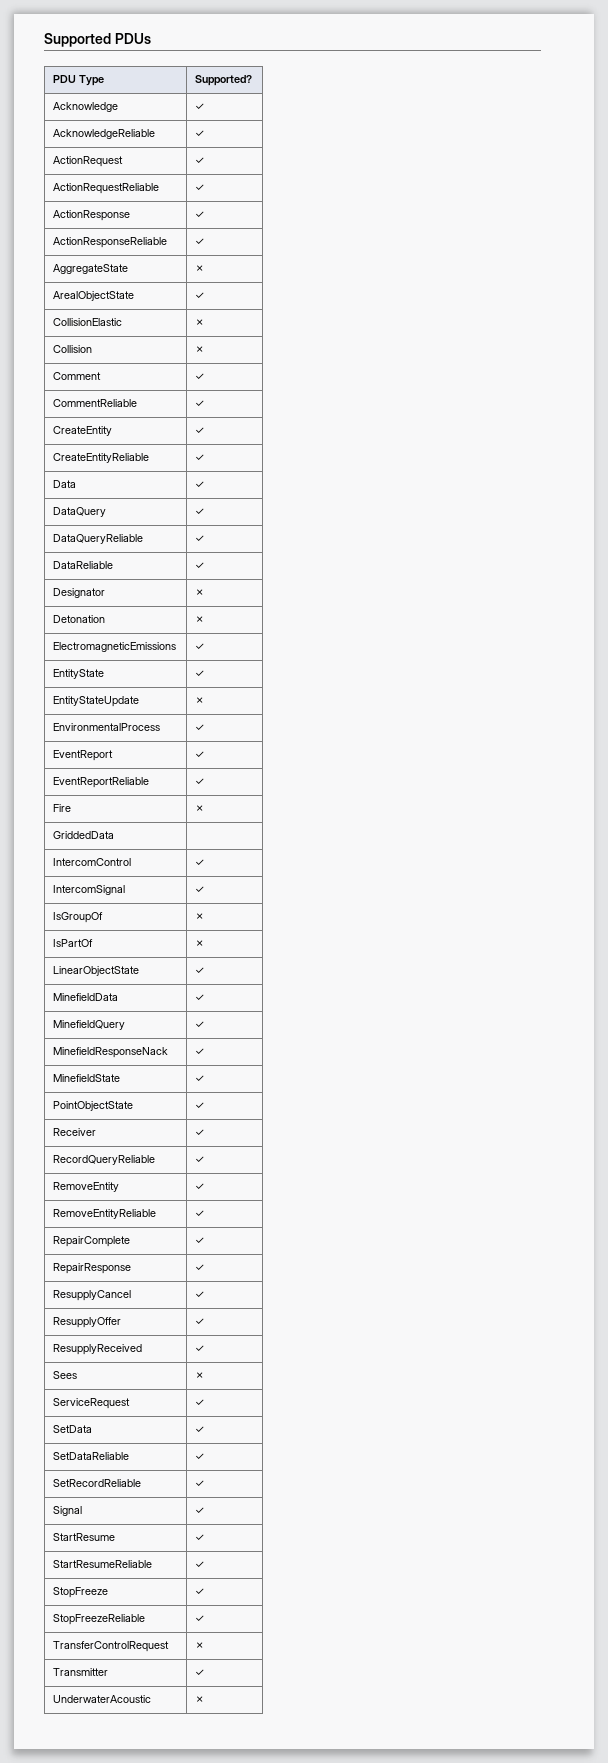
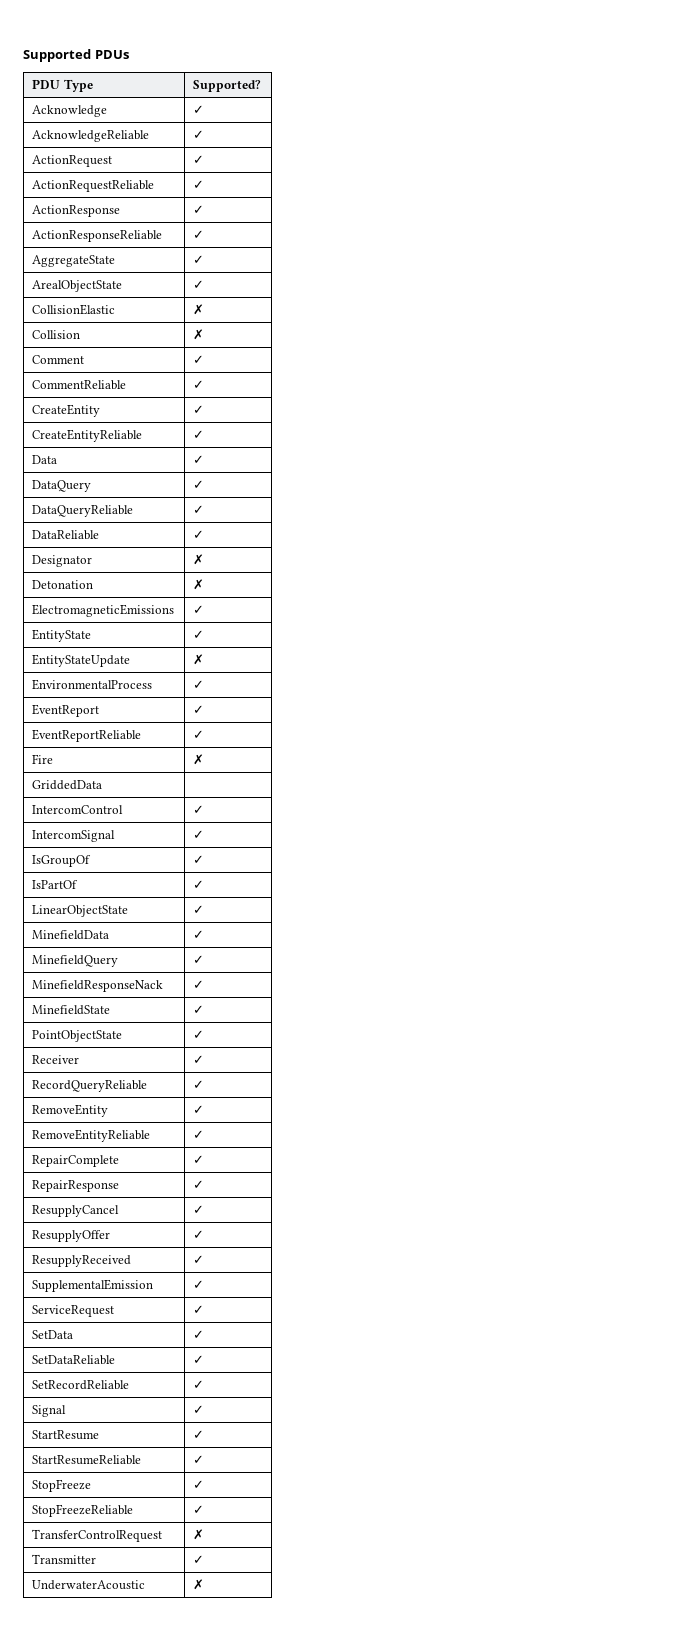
[195,265,205,272] ✗ -> [193,255,205,264] ✓
[195,913,205,920] ✗ -> [193,855,205,864] ✓
[195,940,205,947] ✗ -> [193,880,205,889] ✓
[53,1371,78,1379] [195,1372,205,1379] Sees | ✗ -> [32,1279,154,1292] [193,1280,205,1289] SupplementalEmission | ✓

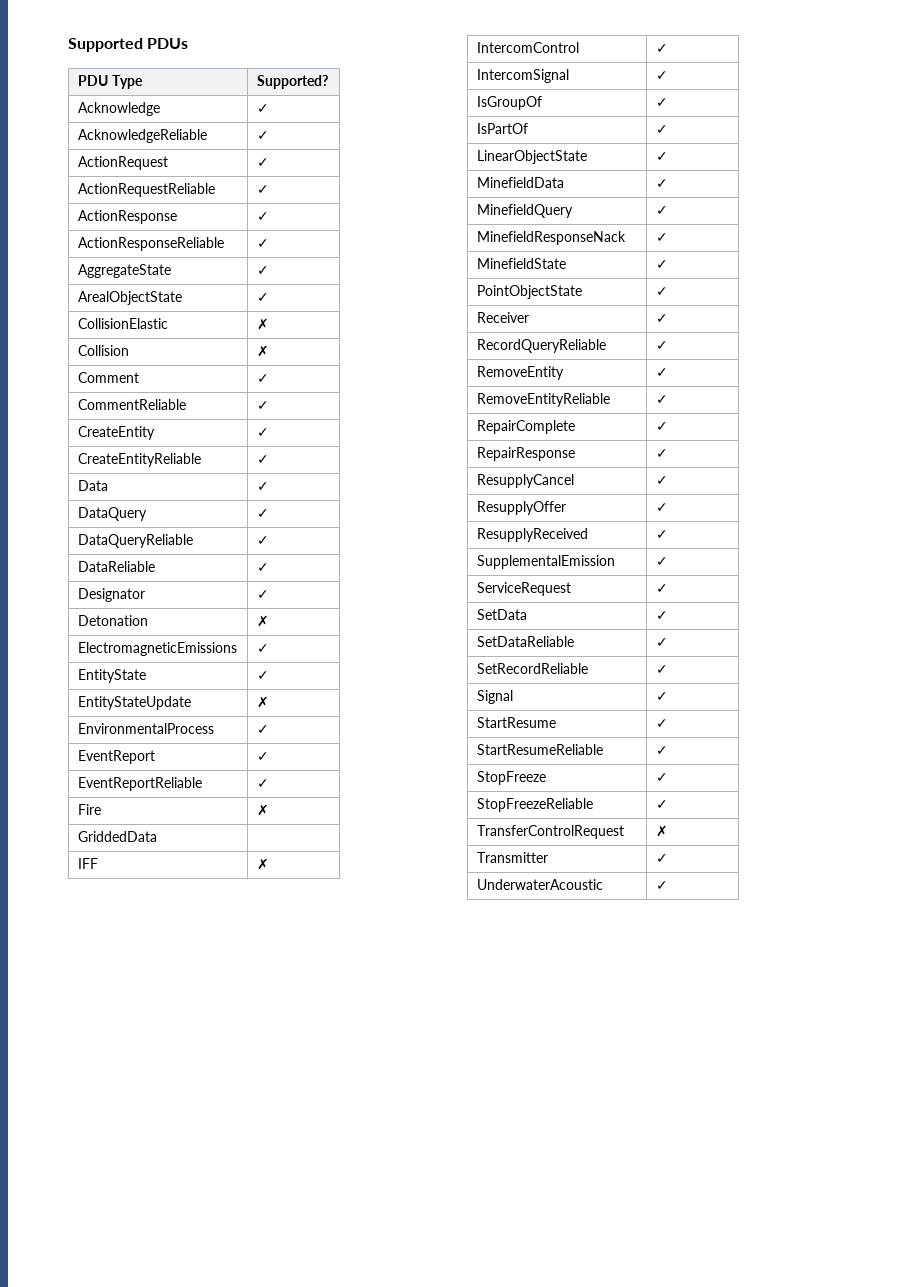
[193,554,205,565] ✗ -> [256,590,269,599] ✓
(103, 785) none -> [77,858,98,869] [256,858,269,870] // IFF | ✗
[193,1579,205,1590] ✗ -> [655,881,668,890] ✓

